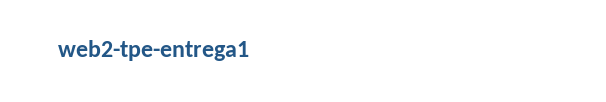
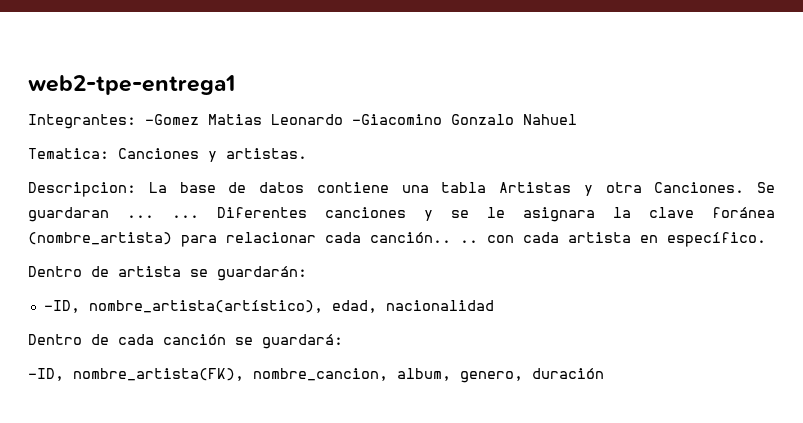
(249, 50) none -> [28,114,577,129] [28,148,307,162] [28,182,775,197] [28,207,775,222] [28,232,766,247] [28,266,307,281] [43,300,494,313] [28,334,343,349] [28,368,604,383] // Integrantes: -Gomez Matias Leonardo -Giacomino Gonzalo Nahuel // Tematica: Canciones y artistas. // Descripcion: La base de datos contiene una tabla Artistas y otra Canciones. Se guardaran ... ... Diferentes canciones y se le asignara la clave foránea (nombre_artista) para relacionar cada canción.. .. con cada artista en específico. // Dentro de artista se guardarán: // -ID, nombre_artista(artístico), edad, nacionalidad // Dentro de cada canción se guardará: // -ID, nombre_artista(FK), nombre_cancion, album, genero, duración

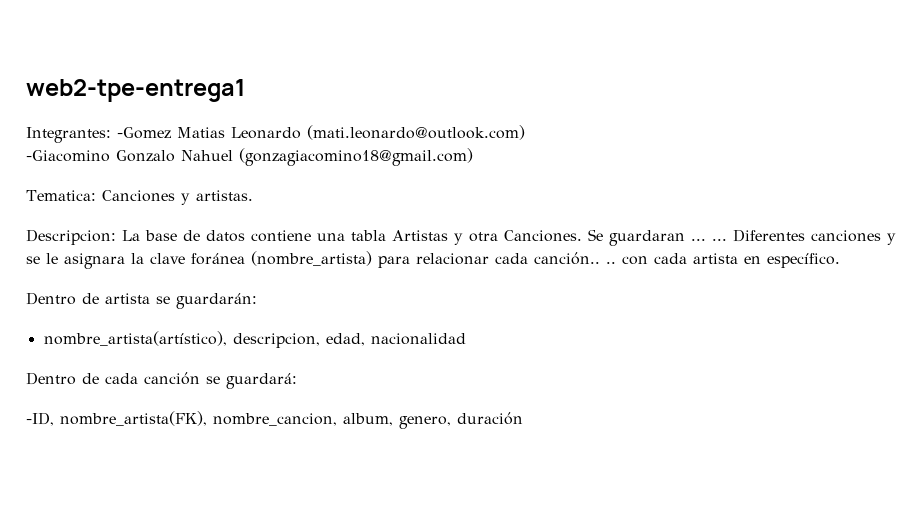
(343, 119) none -> [307,125,525,140] (mati.leonardo@outlook.com) //
(577, 119) none -> [239,148,473,166] (gonzagiacomino18@gmail.com)
[43,300,323,313] -ID, nombre_artista(artístico), -> [43,331,320,348] nombre_artista(artístico), descripcion,

